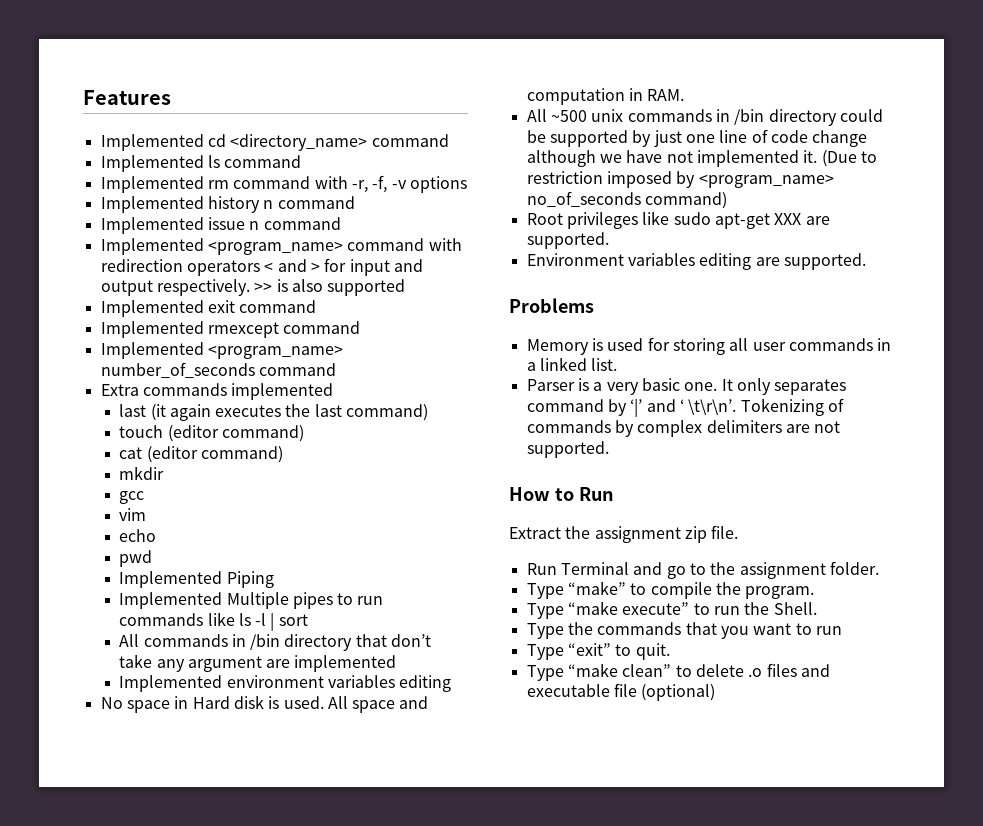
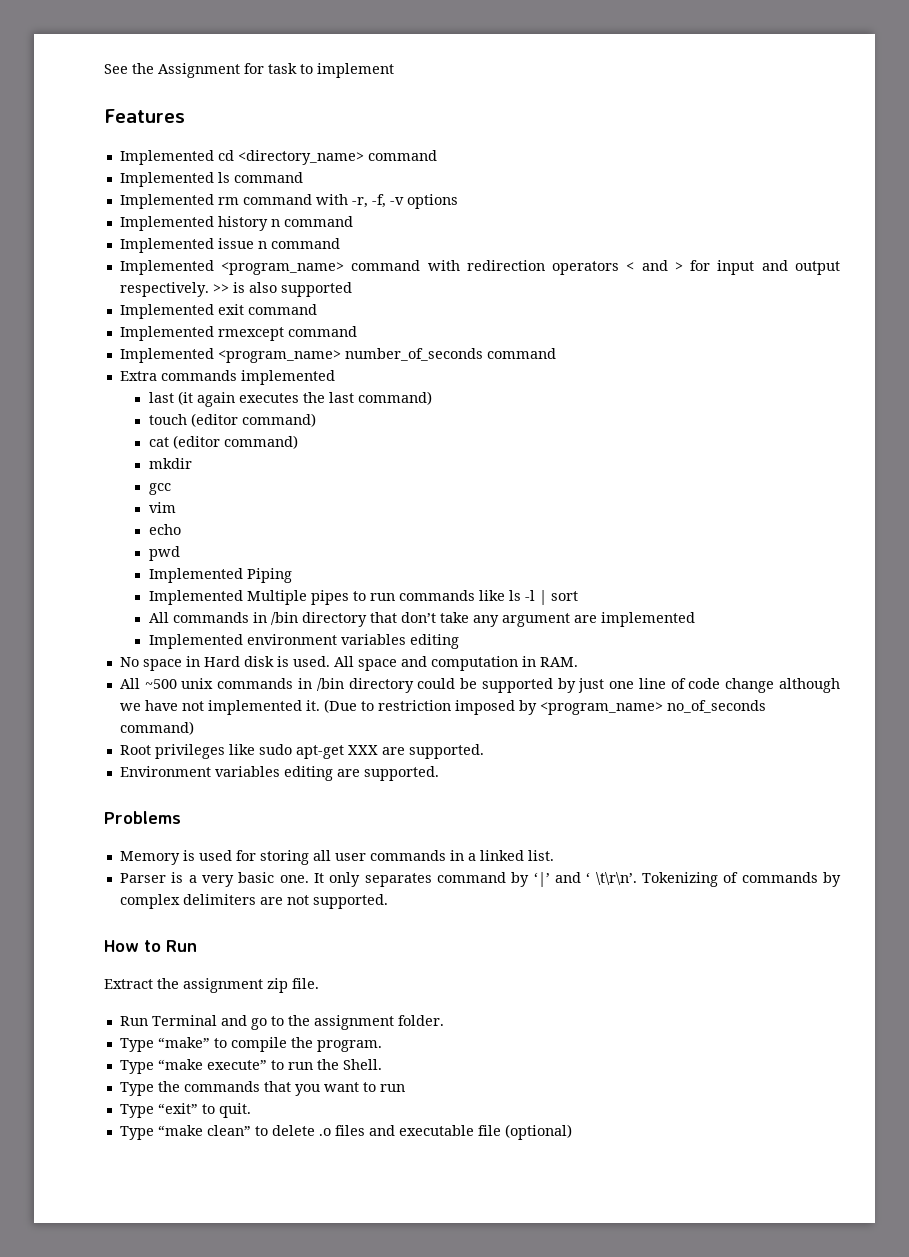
(83, 97) none -> [104,63,394,78] See the Assignment for task to implement //

